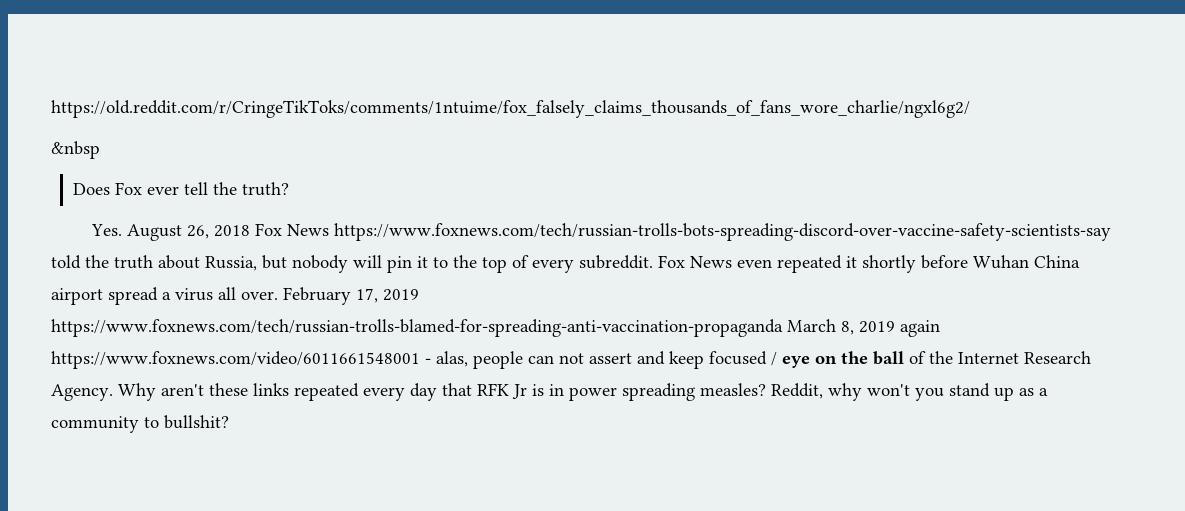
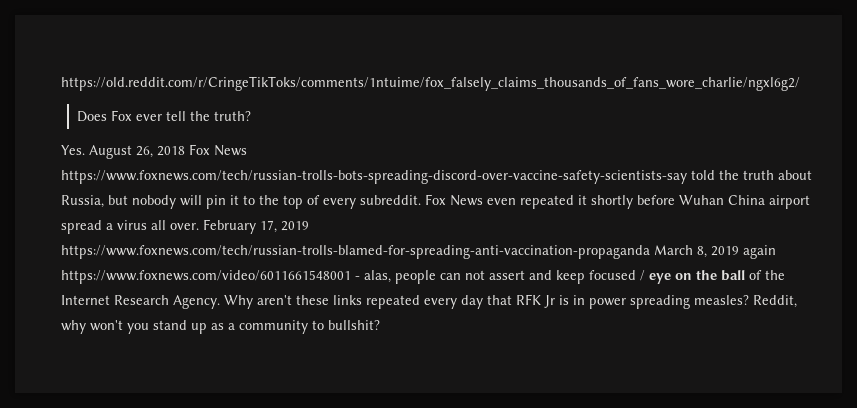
[51,141,100,159] // &nbsp -> (800, 83) none

